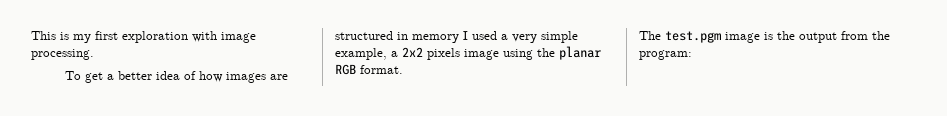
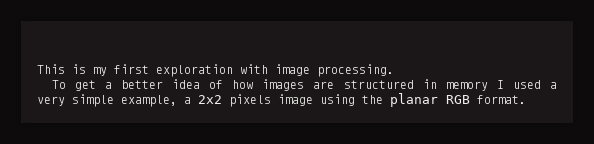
[639,31,890,43] [639,50,692,60] // The test.pgm image is the output from the program: -> (526, 99) none

